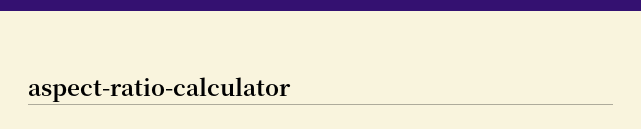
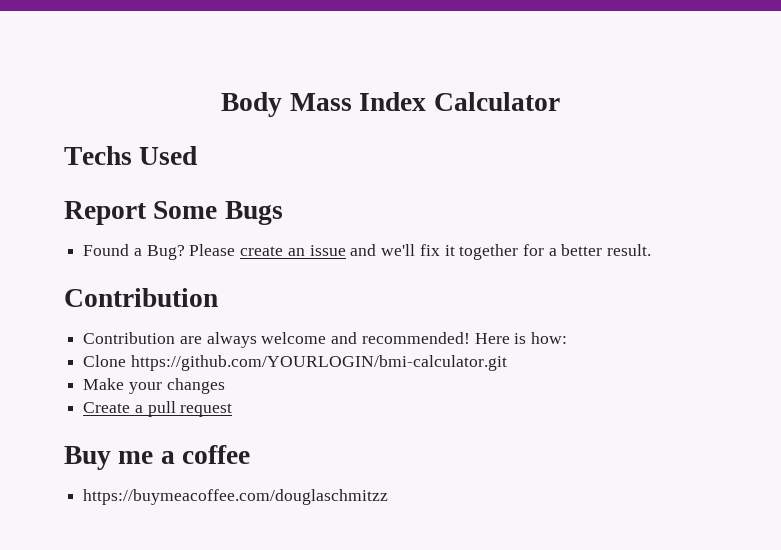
[28,77,291,102] aspect-ratio-calculator -> [221,92,560,117] [64,146,198,165] [64,201,283,225] [83,244,652,260] [64,288,218,307] [83,332,568,348] [83,355,507,371] [83,378,225,394] [83,401,233,417] [64,445,251,470] [83,489,389,505] Body Mass Index Calculator // Techs Used // Report Some Bugs // Found a Bug? Please create an issue and we'll fix it together for a better result. // Contribution // Contribution are always welcome and recommended! Here is how: // Clone https://github.com/YOURLOGIN/bmi-calculator.git // Make your changes // Create a pull request // Buy me a coffee // https://buymeacoffee.com/douglaschmitzz

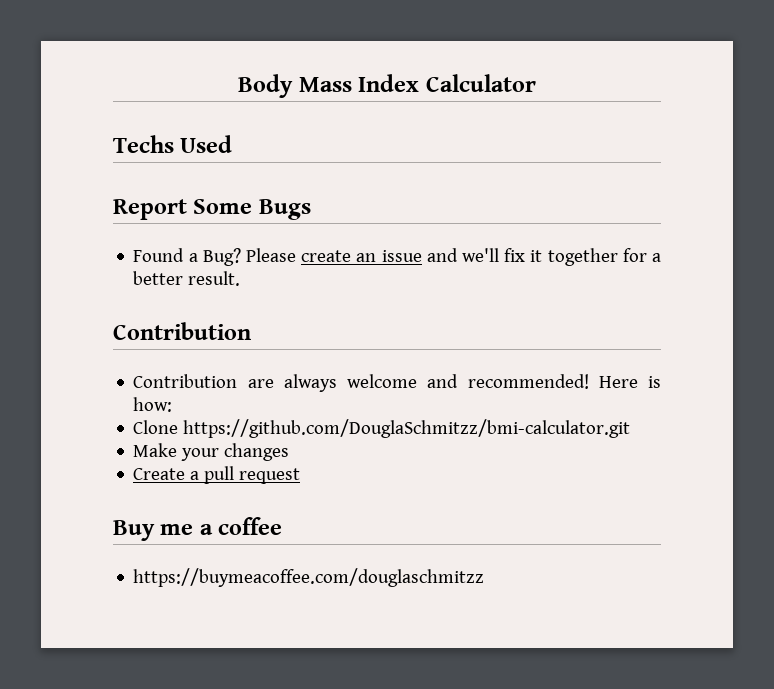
[130,355,507,371] https://github.com/YOURLOGIN/bmi-calculator.git -> [183,419,631,438] https://github.com/DouglaSchmitzz/bmi-calculator.git

